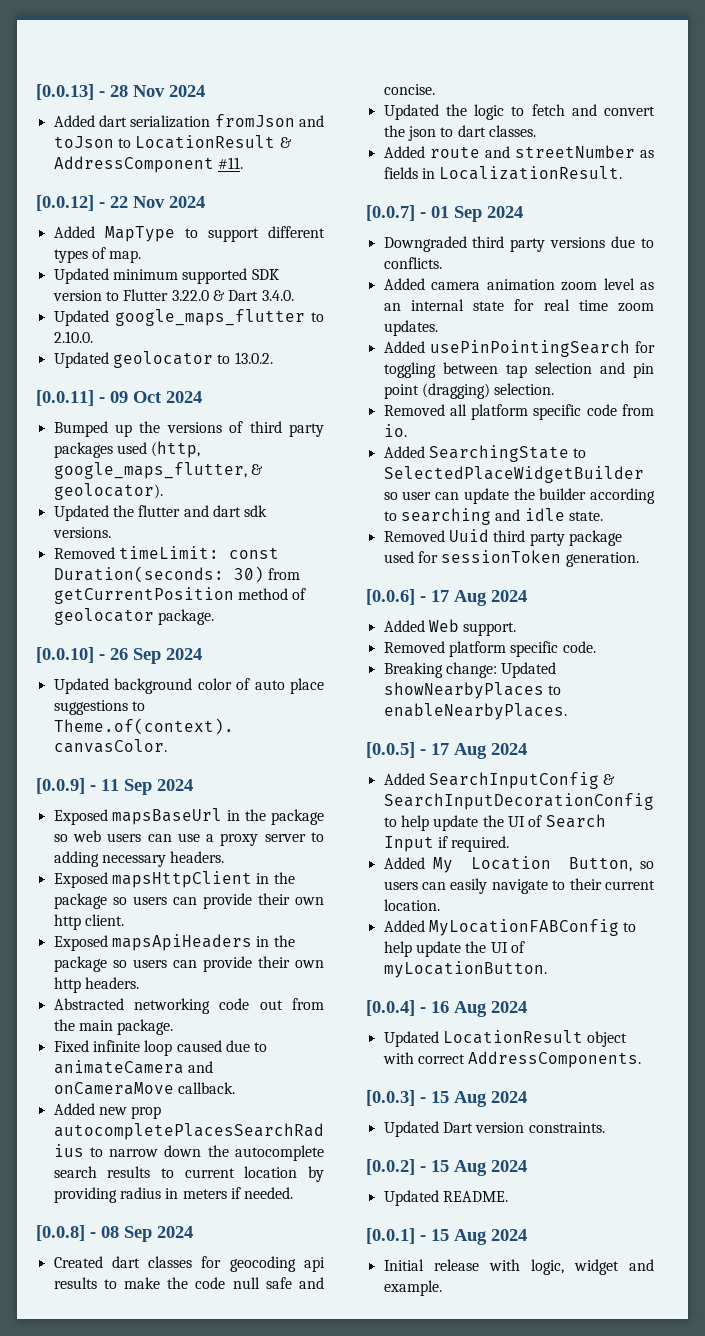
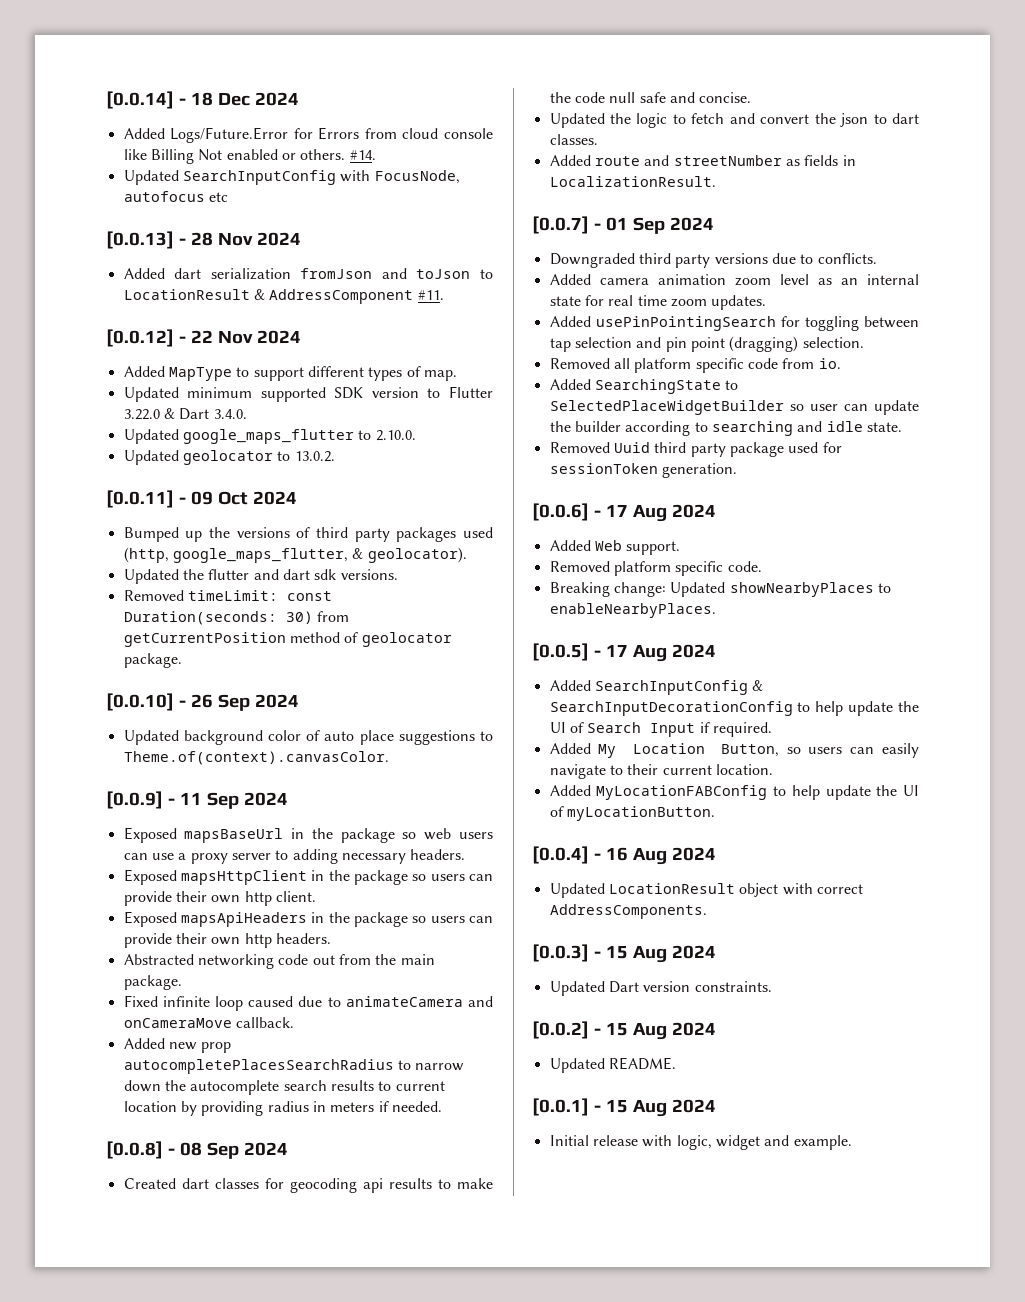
(36, 92) none -> [106,91,299,109] [123,127,493,143] [123,149,376,164] [123,170,460,185] [123,191,228,202] [0.0.14] - 18 Dec 2024 // Added Logs/Future.Error for Errors from cloud console like Billing Not enabled or others. #14. // Updated SearchInputConfig with FocusNode, autofocus etc //

